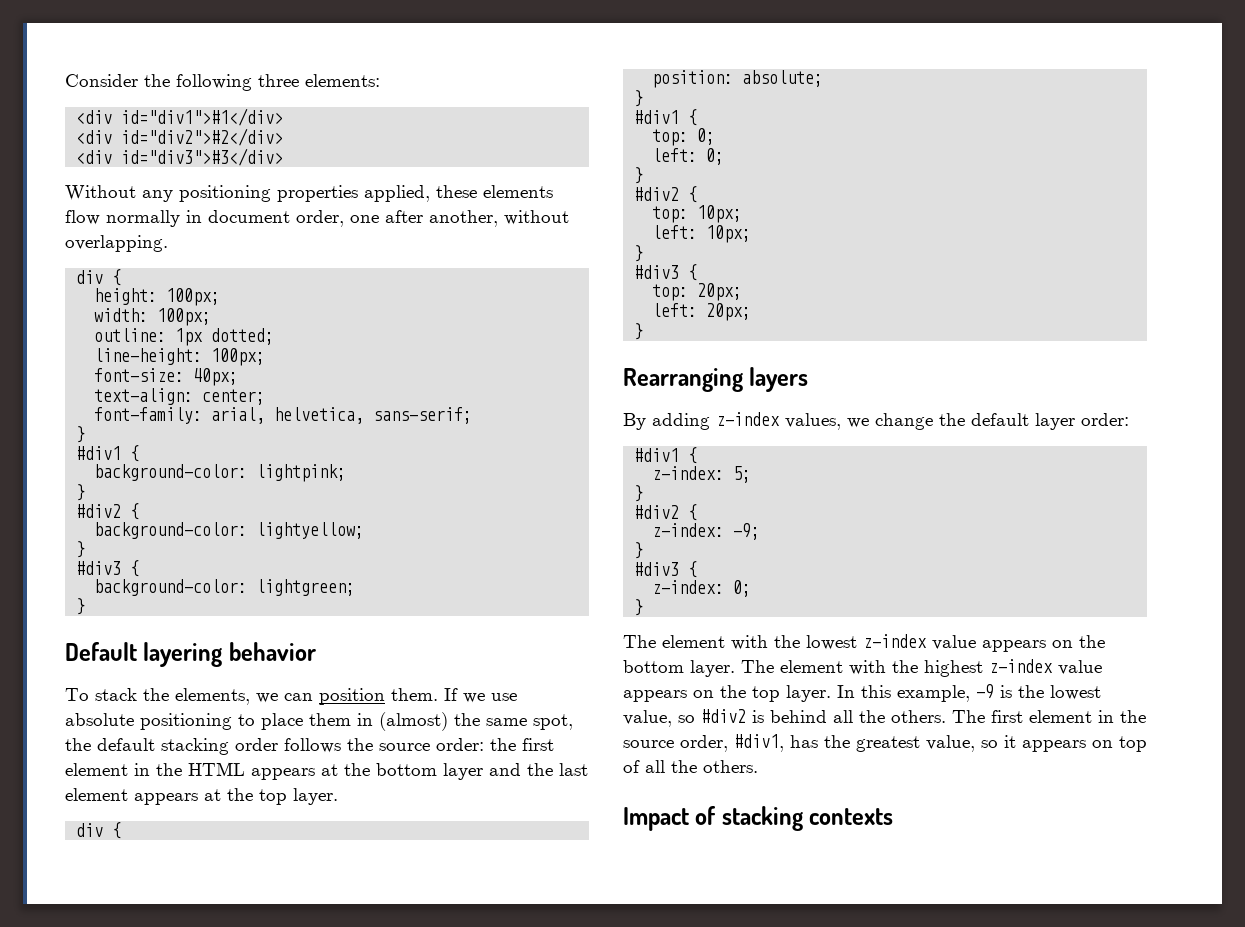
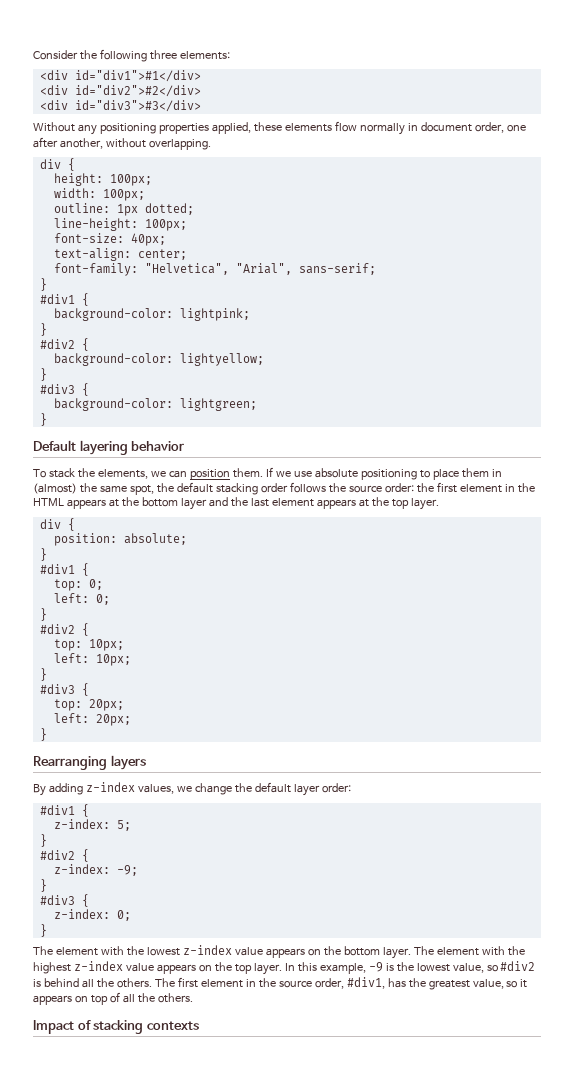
[211,407,365,424] arial, helvetica, -> [144,263,292,275] "Helvetica", "Arial",

